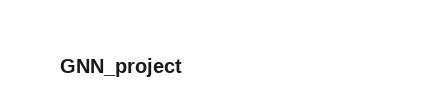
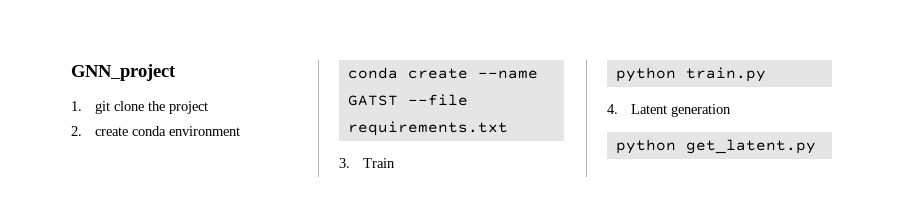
(182, 67) none -> [71,101,208,114] [71,126,240,136] [347,67,538,79] [347,94,468,106] [347,121,508,136] [339,158,395,168] [615,67,766,82] [607,104,731,117] [615,139,816,154] // 1. git clone the project // 2. create conda environment // conda create --name GATST --file requirements.txt // 3. Train // python train.py // 4. Latent generation // python get_latent.py

